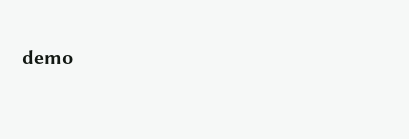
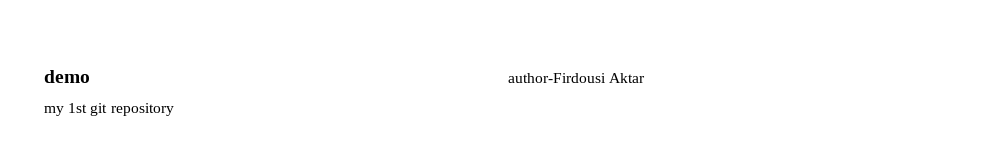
(73, 57) none -> [44,103,174,116] [508,73,646,83] // my 1st git repository // author-Firdousi Aktar

